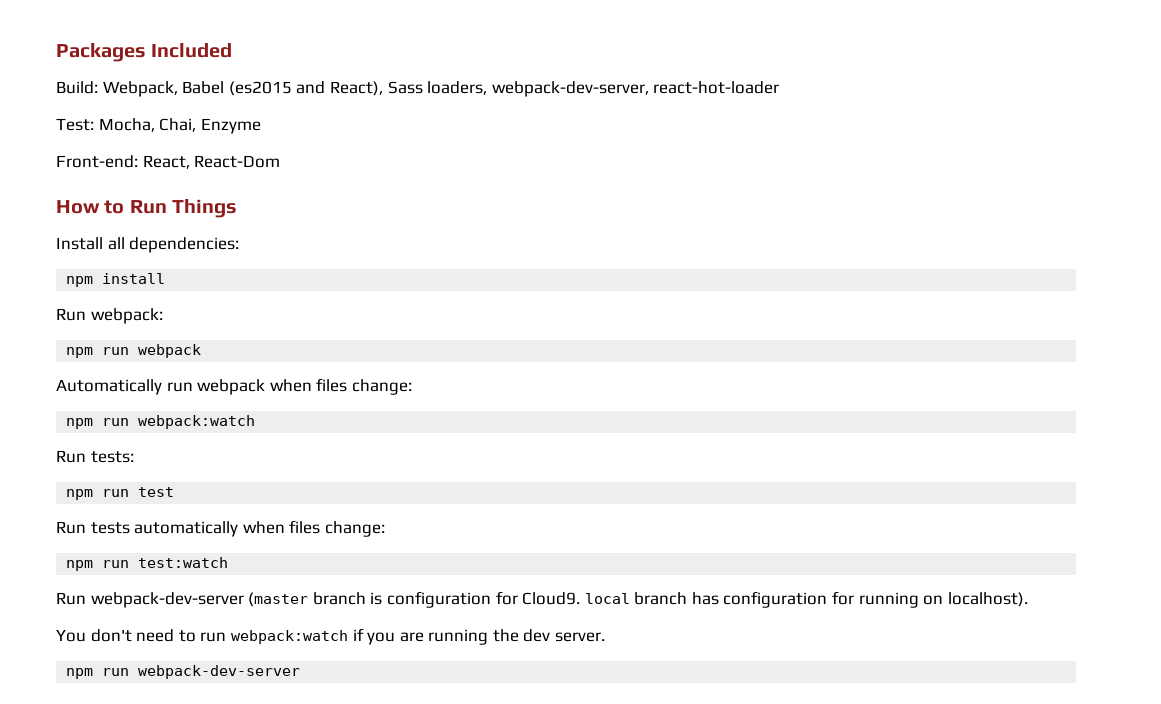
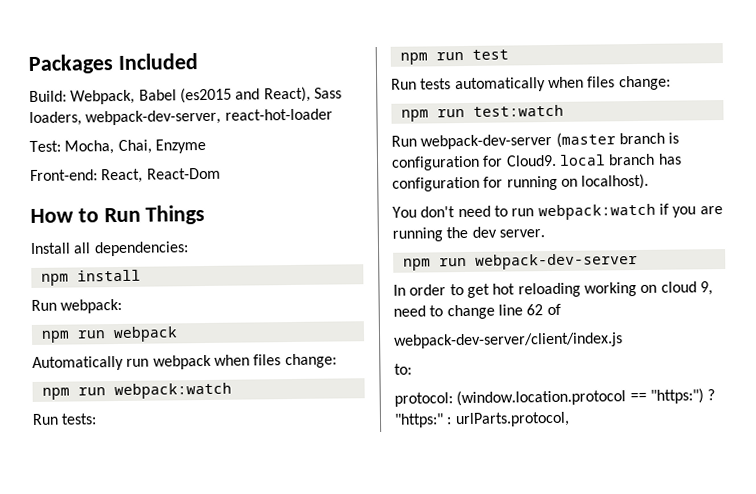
(301, 672) none -> [393,281,713,298] [393,303,561,320] [394,332,623,349] [394,363,412,375] [394,388,716,407] [394,411,570,428] // In order to get hot reloading working on cloud 9, need to change line 62 of // webpack-dev-server/client/index.js // to: // protocol: (window.location.protocol == "https:") ? "https:" : urlParts.protocol,

